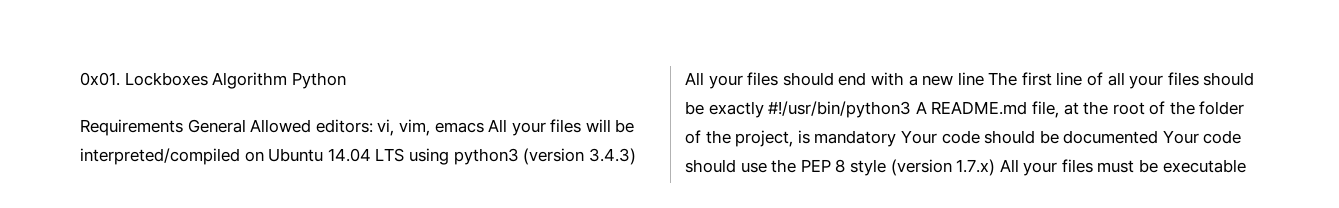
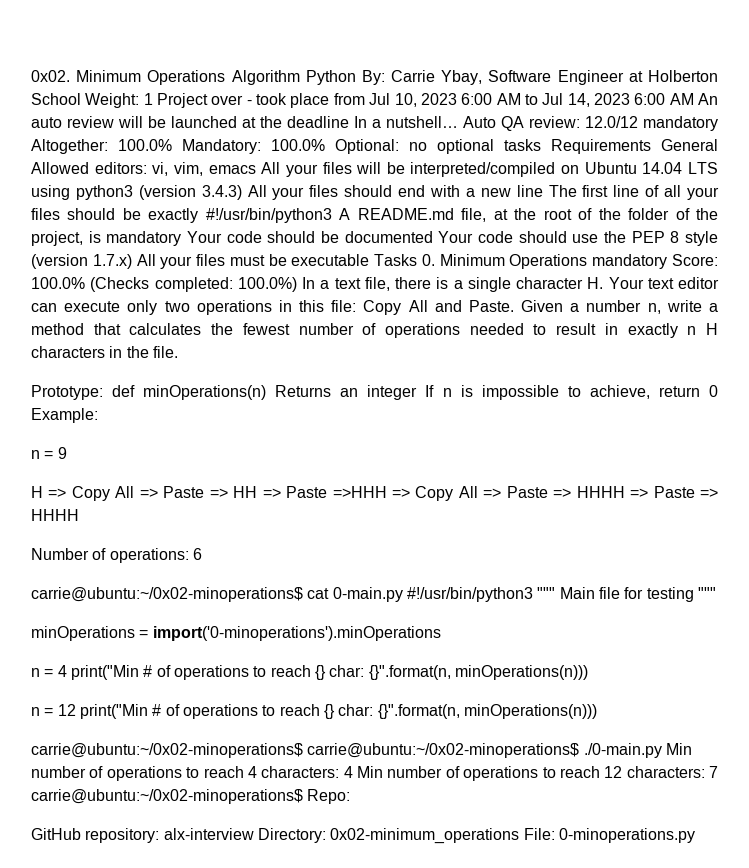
[80,72,208,86] 0x01. Lockboxes -> [31,70,226,85] 0x02. Minimum Operations
(346, 80) // -> [361,70,718,85] [31,93,719,108] [31,116,718,131] [31,139,541,154] By: Carrie Ybay, Software Engineer at Holberton School Weight: 1 Project over - took place from Jul 10, 2023 6:00 AM to Jul 14, 2023 6:00 AM An auto review will be launched at the deadline In a nutshell… Auto QA review: 12.0/12 mandatory Altogether: 100.0% Mandatory: 100.0% Optional: no optional tasks
(1246, 166) none -> [374,254,718,269] [31,277,719,292] [31,300,718,315] [31,323,718,338] [31,346,178,358] [31,385,719,400] [31,408,98,423] [31,447,67,459] [31,486,719,501] [31,509,79,521] [31,548,202,563] [31,587,716,602] [31,626,441,641] [31,665,588,680] [31,704,597,719] [31,743,692,758] [31,766,718,781] [31,789,351,804] [31,828,695,844] Tasks 0. Minimum Operations mandatory Score: 100.0% (Checks completed: 100.0%) In a text file, there is a single character H. Your text editor can execute only two operations in this file: Copy All and Paste. Given a number n, write a method that calculates the fewest number of operations needed to result in exactly n H characters in the file. // Prototype: def minOperations(n) Returns an integer If n is impossible to achieve, return 0 Example: // n = 9 // H => Copy All => Paste => HH => Paste =>HHH => Copy All => Paste => HHHH => Paste => HHHH // Number of operations: 6 // carrie@ubuntu:~/0x02-minoperations$ cat 0-main.py #!/usr/bin/python3 """ Main file for testing """ // minOperations = import('0-minoperations').minOperations // n = 4 print("Min # of operations to reach {} char: {}".format(n, minOperations(n))) // n = 12 print("Min # of operations to reach {} char: {}".format(n, minOperations(n))) // carrie@ubuntu:~/0x02-minoperations$ carrie@ubuntu:~/0x02-minoperations$ ./0-main.py Min number of operations to reach 4 characters: 4 Min number of operations to reach 12 characters: 7 carrie@ubuntu:~/0x02-minoperations$ Repo: // GitHub repository: alx-interview Directory: 0x02-minimum_operations File: 0-minoperations.py

